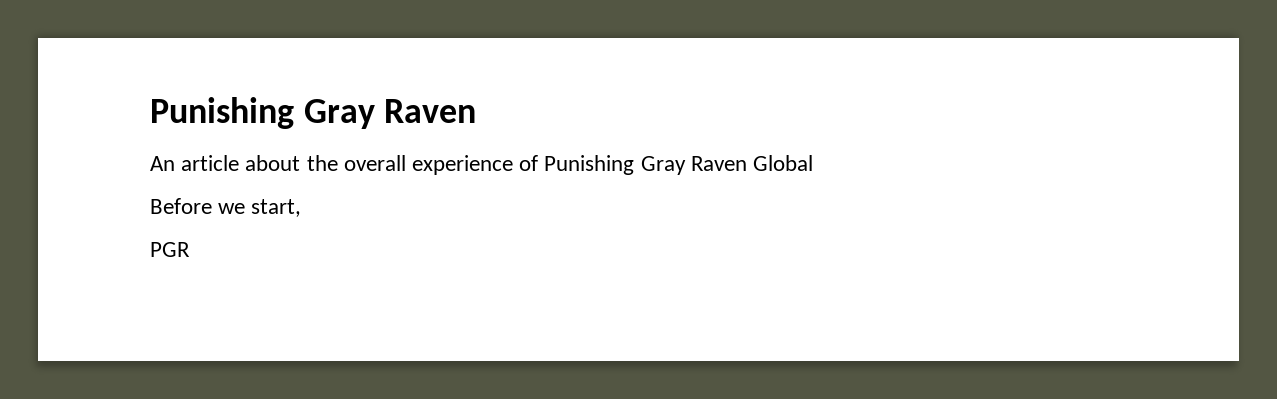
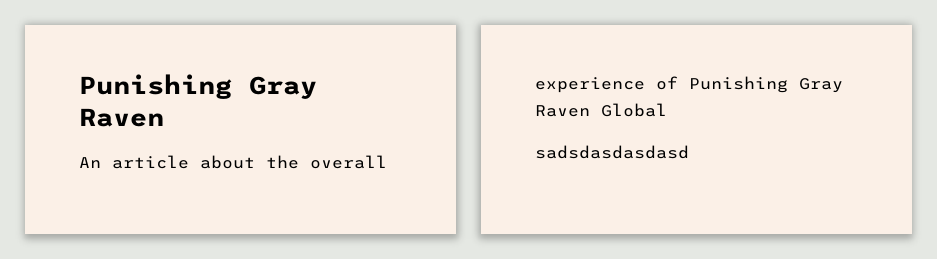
[150,198,302,217] [150,242,190,257] Before we start, // PGR -> [535,145,689,159] sadsdasdasdasd

